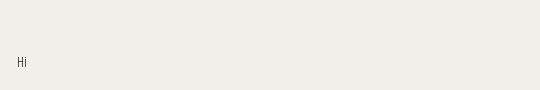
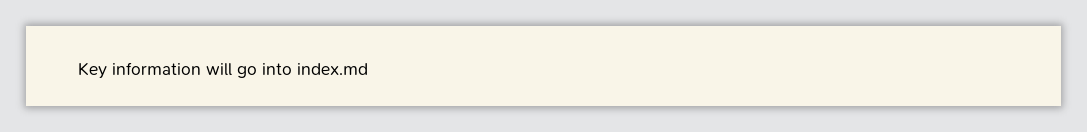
[17,57,27,67] Hi -> [78,62,368,79] Key information will go into index.md

